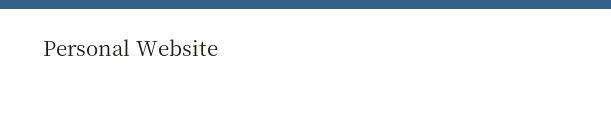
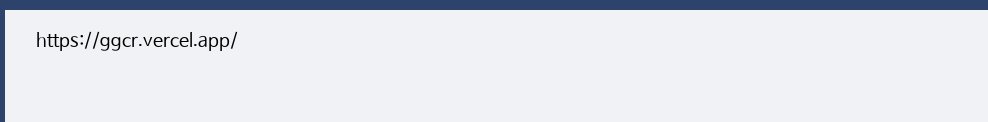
[43,39,218,56] Personal Website -> [36,31,238,51] https://ggcr.vercel.app/

